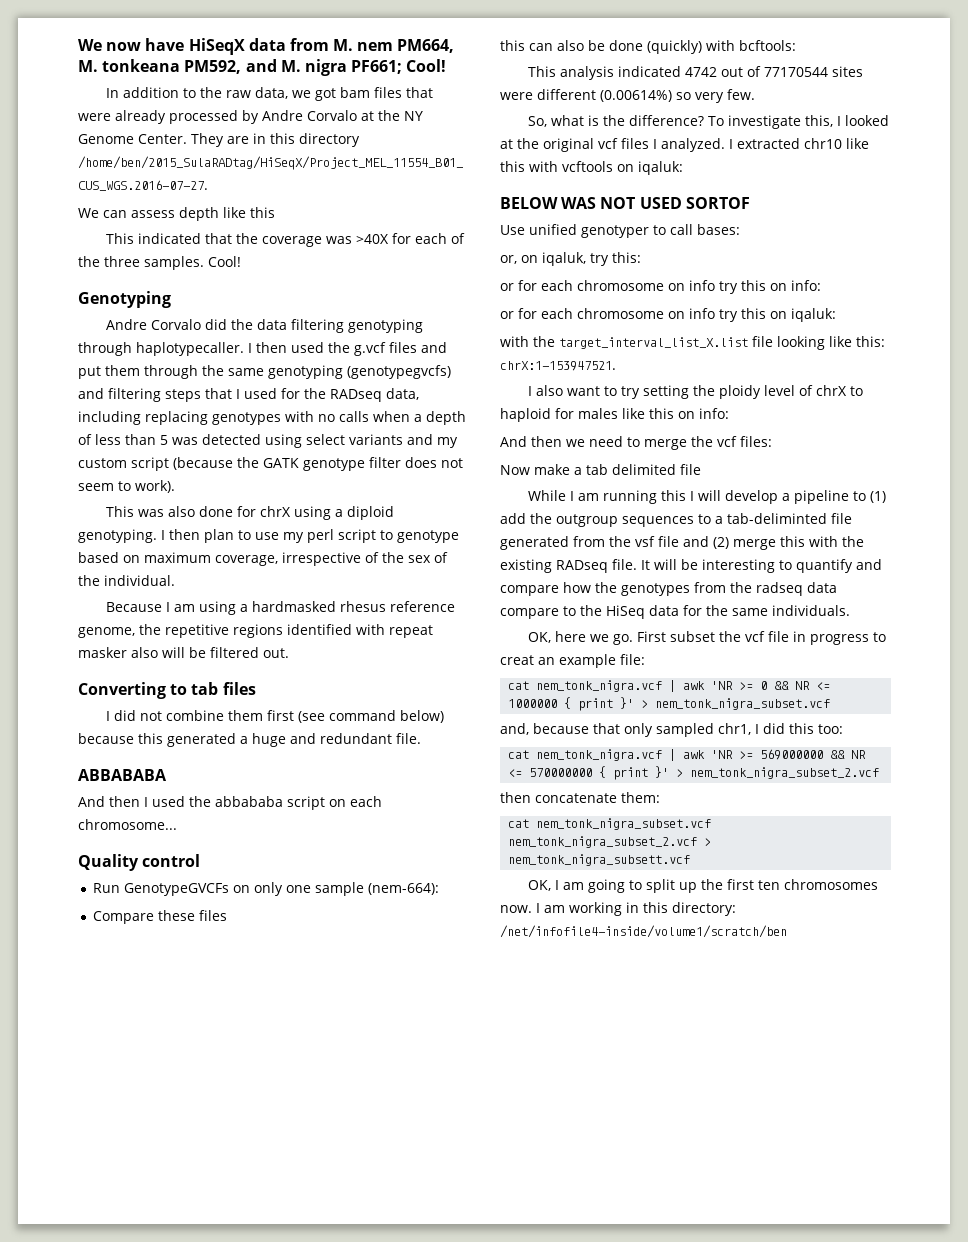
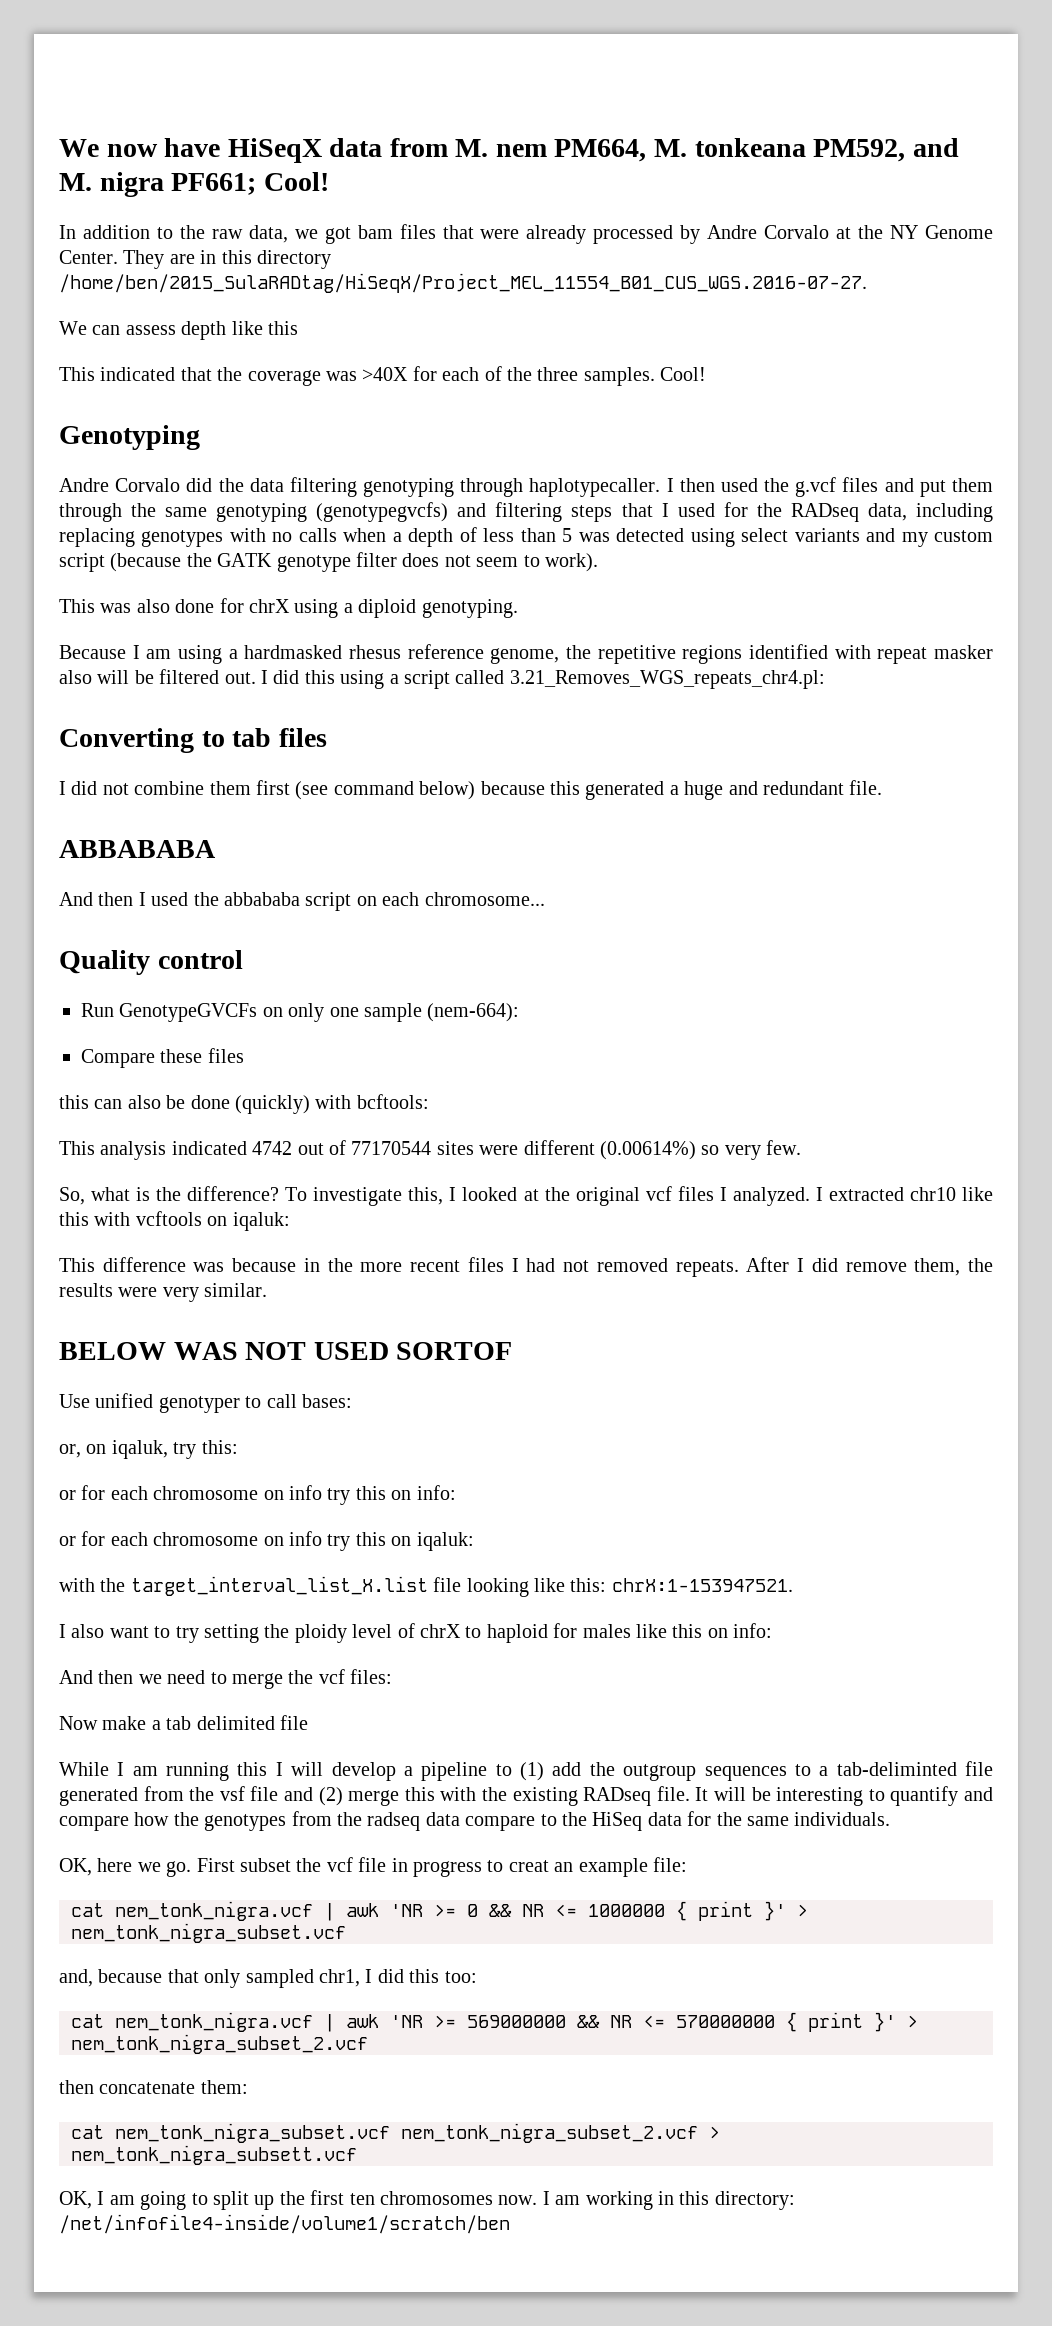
[161,529,459,543] [78,552,448,566] [78,575,175,586] I then plan to use my perl script to genotype based on maximum coverage, irrespective of the sex of the individual. -> (518, 608) none
(289, 653) none -> [261,670,825,689] I did this using a script called 3.21_Removes_WGS_repeats_chr4.pl:
(683, 168) none -> [59,1257,993,1277] [59,1283,268,1302] // This difference was because in the more recent files I had not removed repeats. After I did remove them, the results were very similar.

